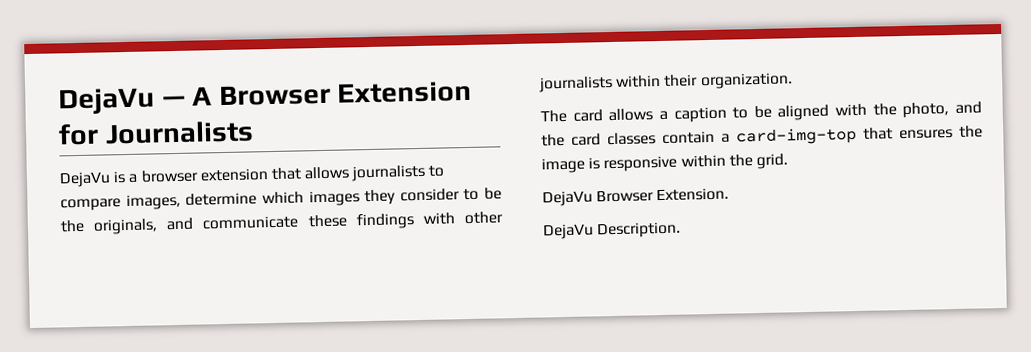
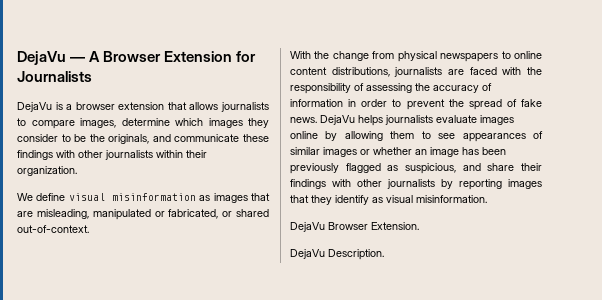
[540,101,982,123] [541,125,983,147] [541,153,788,174] The card allows a caption to be aligned with the photo, and the card classes contain a card-img-top that ensures the image is responsive within the grid. -> [17,193,270,203] [17,209,269,220] [17,225,89,233] [290,51,542,62] [290,67,542,77] [290,83,492,94] [290,99,542,110] [290,115,514,126] [290,131,543,142] [290,147,506,157] [290,163,542,174] [290,179,542,190] [290,195,487,205] We define visual misinformation as images that are misleading, manipulated or fabricated, or shared out-of-context. // With the change from physical newspapers to online content distributions, journalists are faced with the responsibility of assessing the accuracy of information in order to prevent the spread of fake news. DejaVu helps journalists evaluate images online by allowing them to see appearances of similar images or whether an image has been previously flagged as suspicious, and share their findings with other journalists by reporting images that they identify as visual misinformation.

